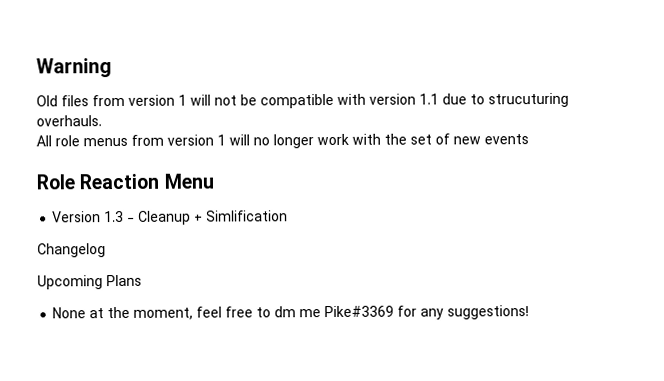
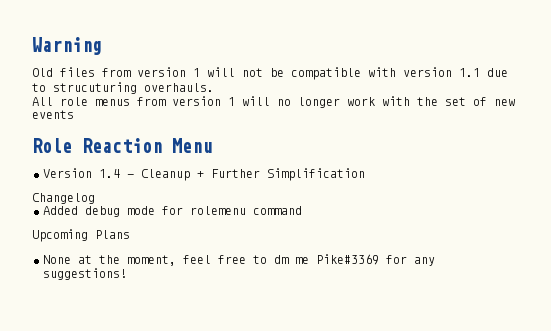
[104,210,125,223] 1.3 -> [99,169,120,178] 1.4
[206,210,289,222] Simlification -> [211,168,365,181] Further Simplification
(106, 250) none -> [43,206,302,217] // Added debug mode for rolemenu command

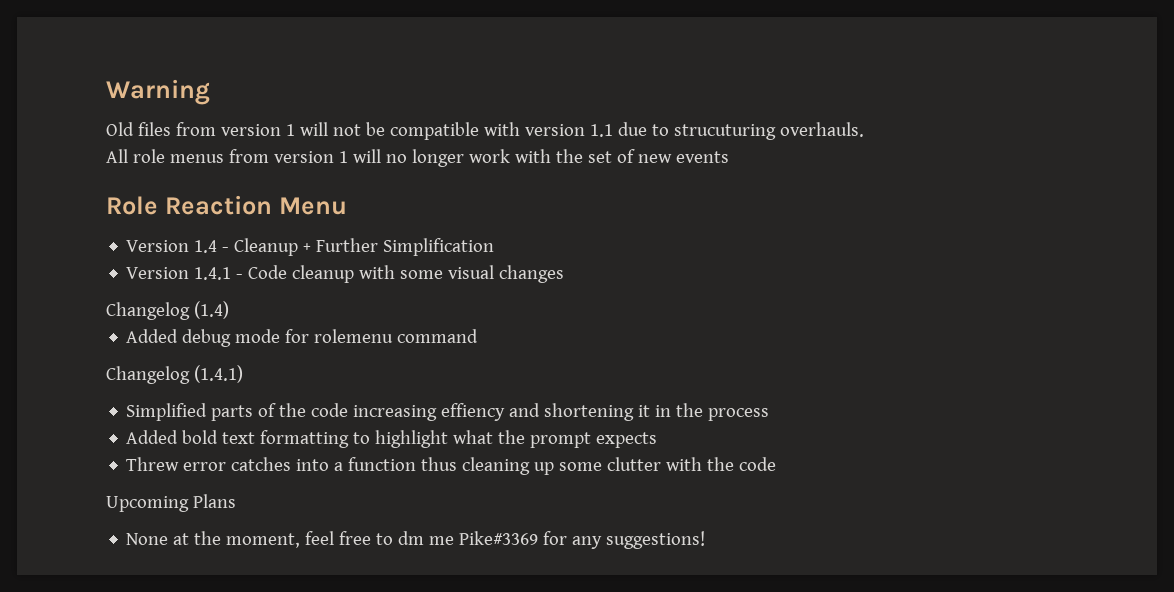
[32,193,95,204] // Changelog -> [126,265,565,283] [106,301,229,320] // Version 1.4.1 - Code cleanup with some visual changes // Changelog (1.4)
(302, 210) none -> [106,365,243,384] [126,403,770,421] [126,430,658,448] [126,457,777,475] // Changelog (1.4.1) // Simplified parts of the code increasing effiency and shortening it in the process // Added bold text formatting to highlight what the prompt expects // Threw error catches into a function thus cleaning up some clutter with the code

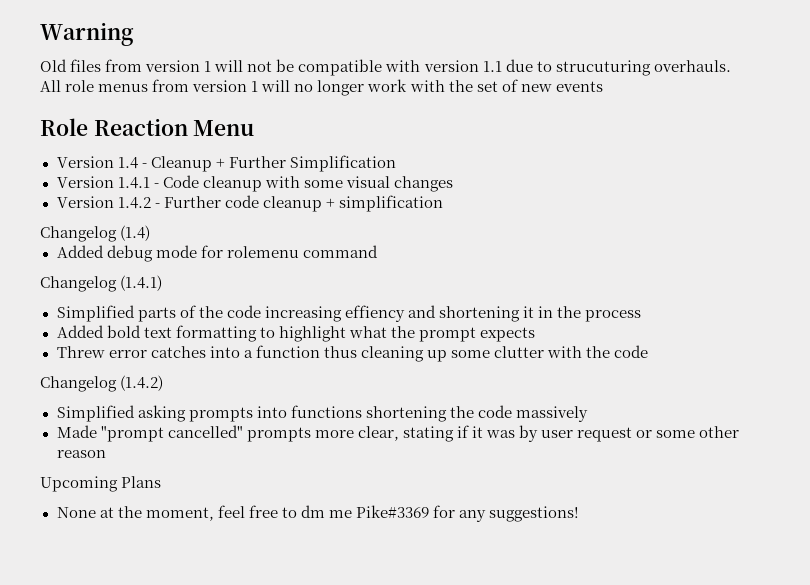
(565, 274) none -> [56,195,443,212] // Version 1.4.2 - Further code cleanup + simplification
(777, 464) none -> [40,375,164,392] [56,405,588,422] [56,425,740,442] [56,450,106,458] // Changelog (1.4.2) // Simplified asking prompts into functions shortening the code massively // Made "prompt cancelled" prompts more clear, stating if it was by user request or some other reason

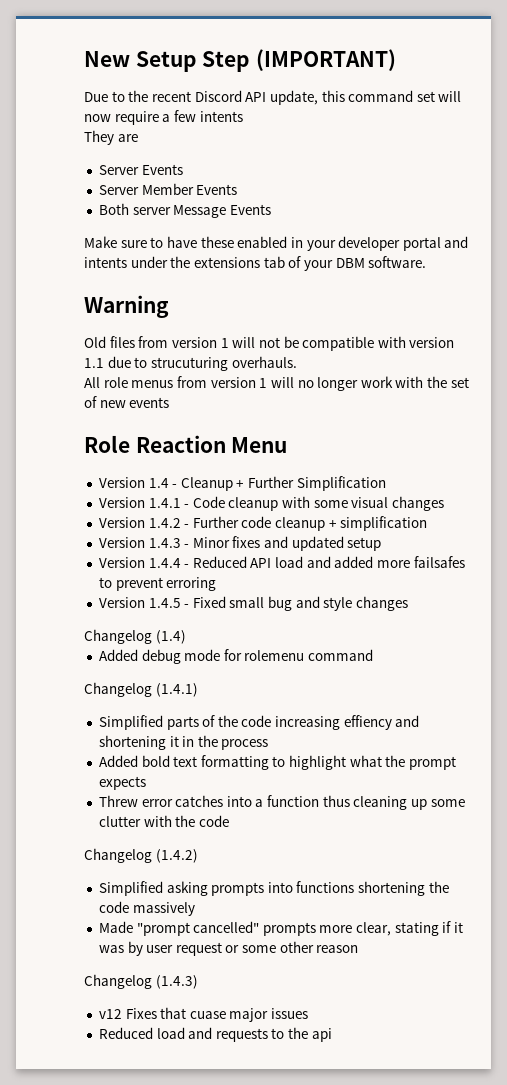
(40, 34) none -> [84,49,397,72] [84,90,462,105] [84,110,243,125] [84,130,138,145] [98,164,183,175] [98,183,238,195] [98,203,271,218] [84,236,469,251] [84,256,427,271] New Setup Step (IMPORTANT) // Due to the recent Discord API update, this command set will now require a few intents // They are // Server Events // Server Member Events // Both server Message Events // Make sure to have these enabled in your developer portal and intents under the extensions tab of your DBM software. //
(443, 203) none -> [98,536,382,551] [98,556,465,568] [98,577,217,591] [98,596,409,611] // Version 1.4.3 - Minor fixes and updated setup // Version 1.4.4 - Reduced API load and added more failsafes to prevent erroring // Version 1.4.5 - Fixed small bug and style changes
[40,476,162,492] [56,505,580,522] Upcoming Plans // None at the moment, feel free to dm me Pike#3369 for any suggestions! -> [84,974,198,989] [98,1007,309,1022] [98,1027,332,1042] Changelog (1.4.3) // v12 Fixes that cuase major issues // Reduced load and requests to the api

